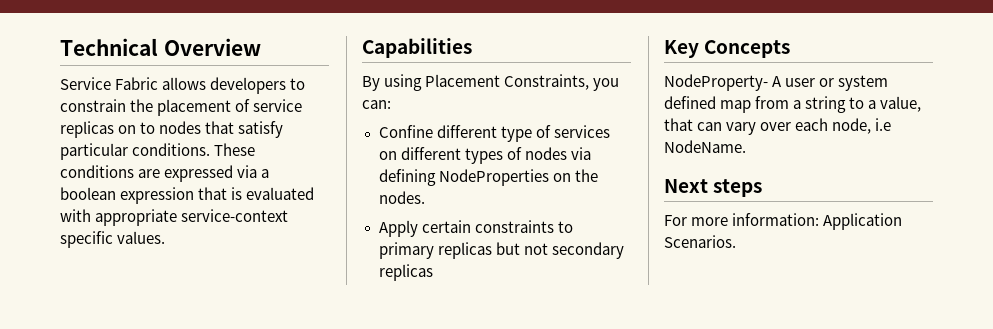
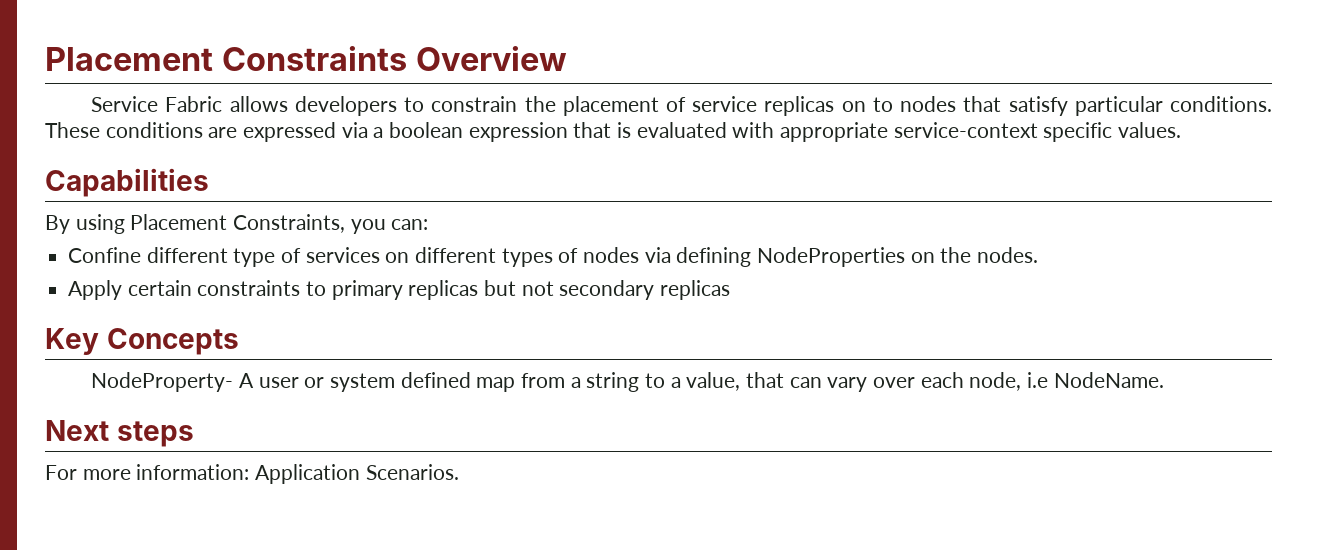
[60,38,158,56] Technical -> [45,46,407,71] Placement Constraints

